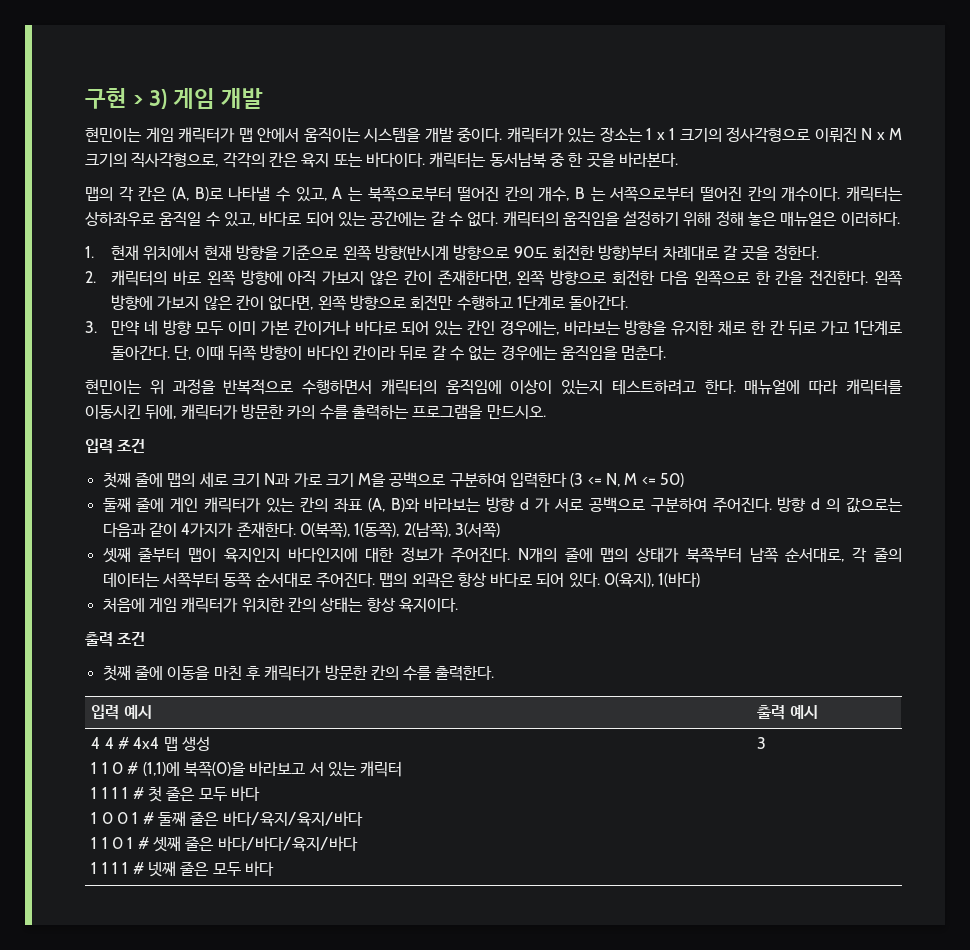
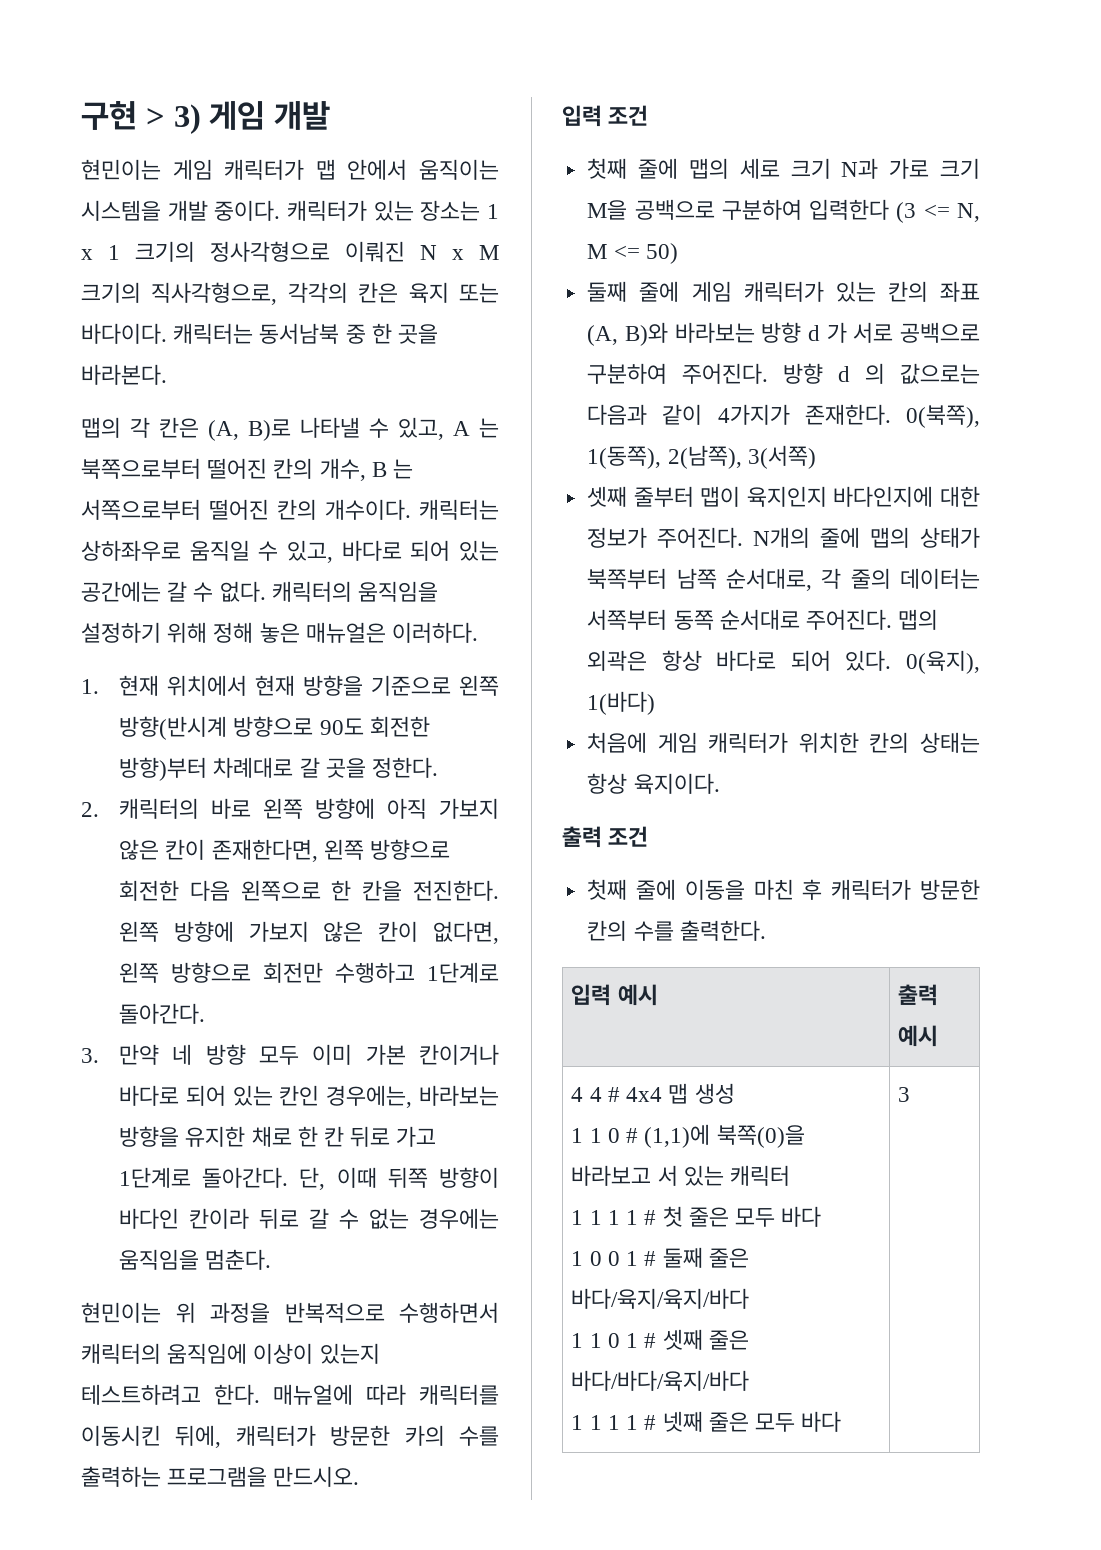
[170,497,199,512] 게인 -> [691,281,732,302] 게임

